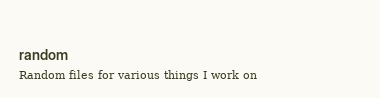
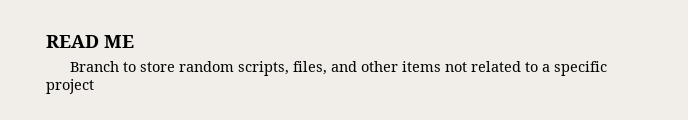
[19,49,68,60] [19,70,257,81] random // Random files for various things I work on -> [46,35,134,48] [70,61,608,76] [46,79,94,94] READ ME // Branch to store random scripts, files, and other items not related to a specific project

